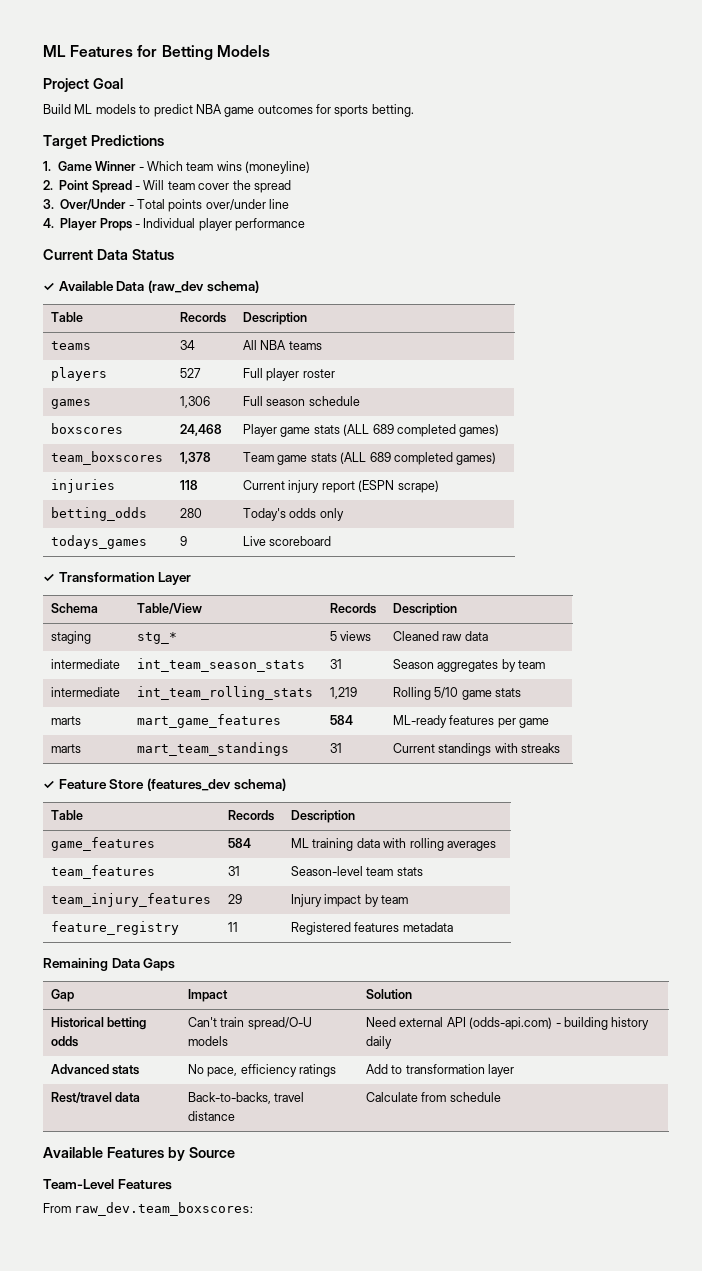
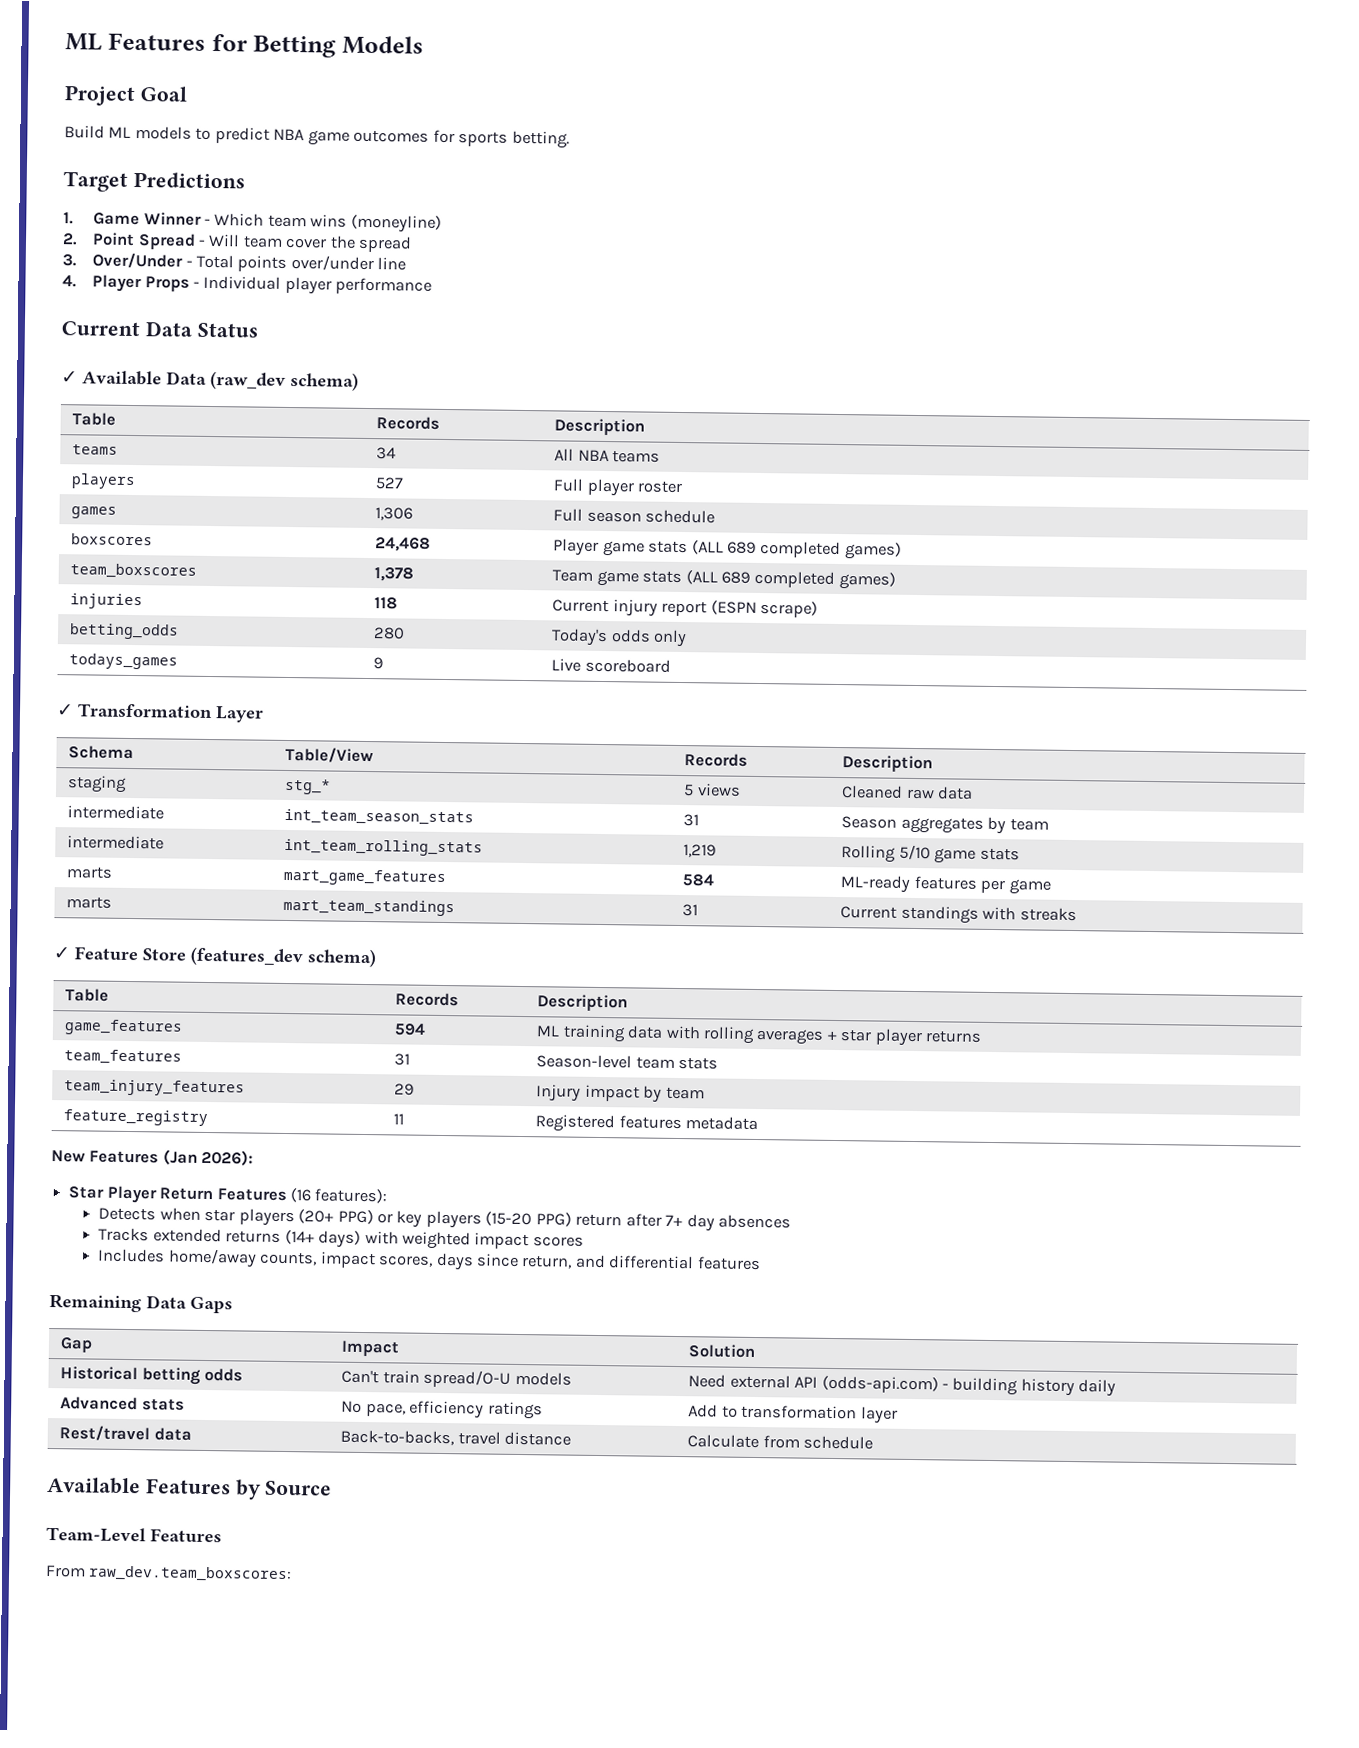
[228,838,252,848] 584 -> [394,1023,427,1036] 594
(496, 846) none -> [826,1028,983,1047] + star player returns
(453, 927) none -> [51,1149,254,1166] [68,1185,388,1204] [98,1207,792,1232] [98,1227,584,1250] [98,1248,761,1271] // New Features (Jan 2026): // Star Player Return Features (16 features): // Detects when star players (20+ PPG) or key players (15-20 PPG) return after 7+ day absences // Tracks extended returns (14+ days) with weighted impact scores // Includes home/away counts, impact scores, days since return, and differential features

